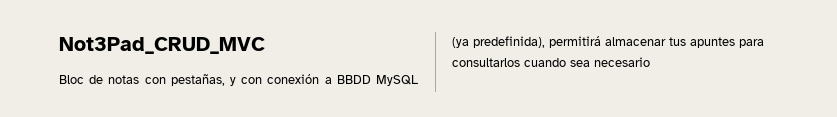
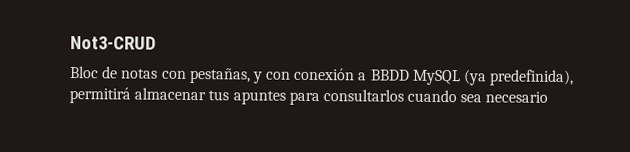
[59,37,265,54] Not3Pad_CRUD_MVC -> [70,36,156,50] Not3-CRUD

